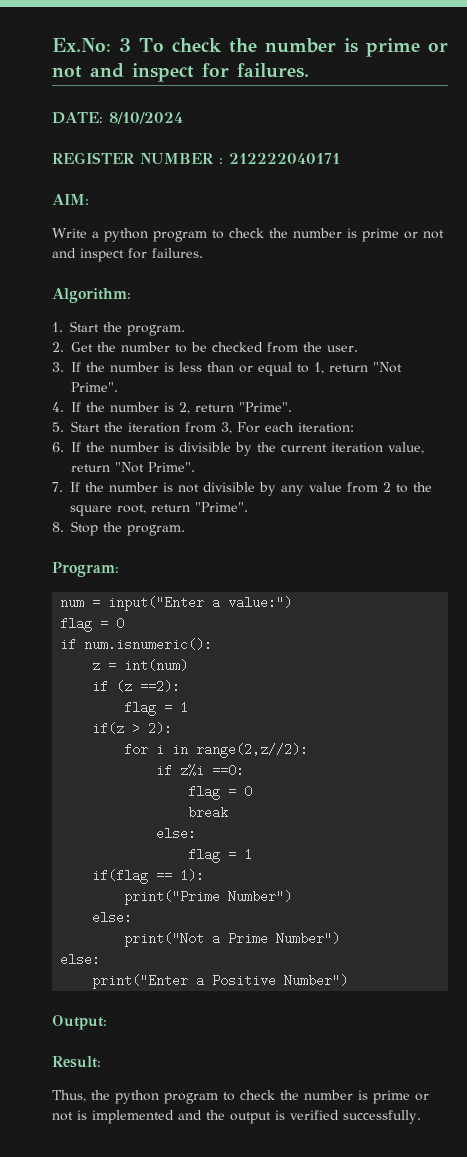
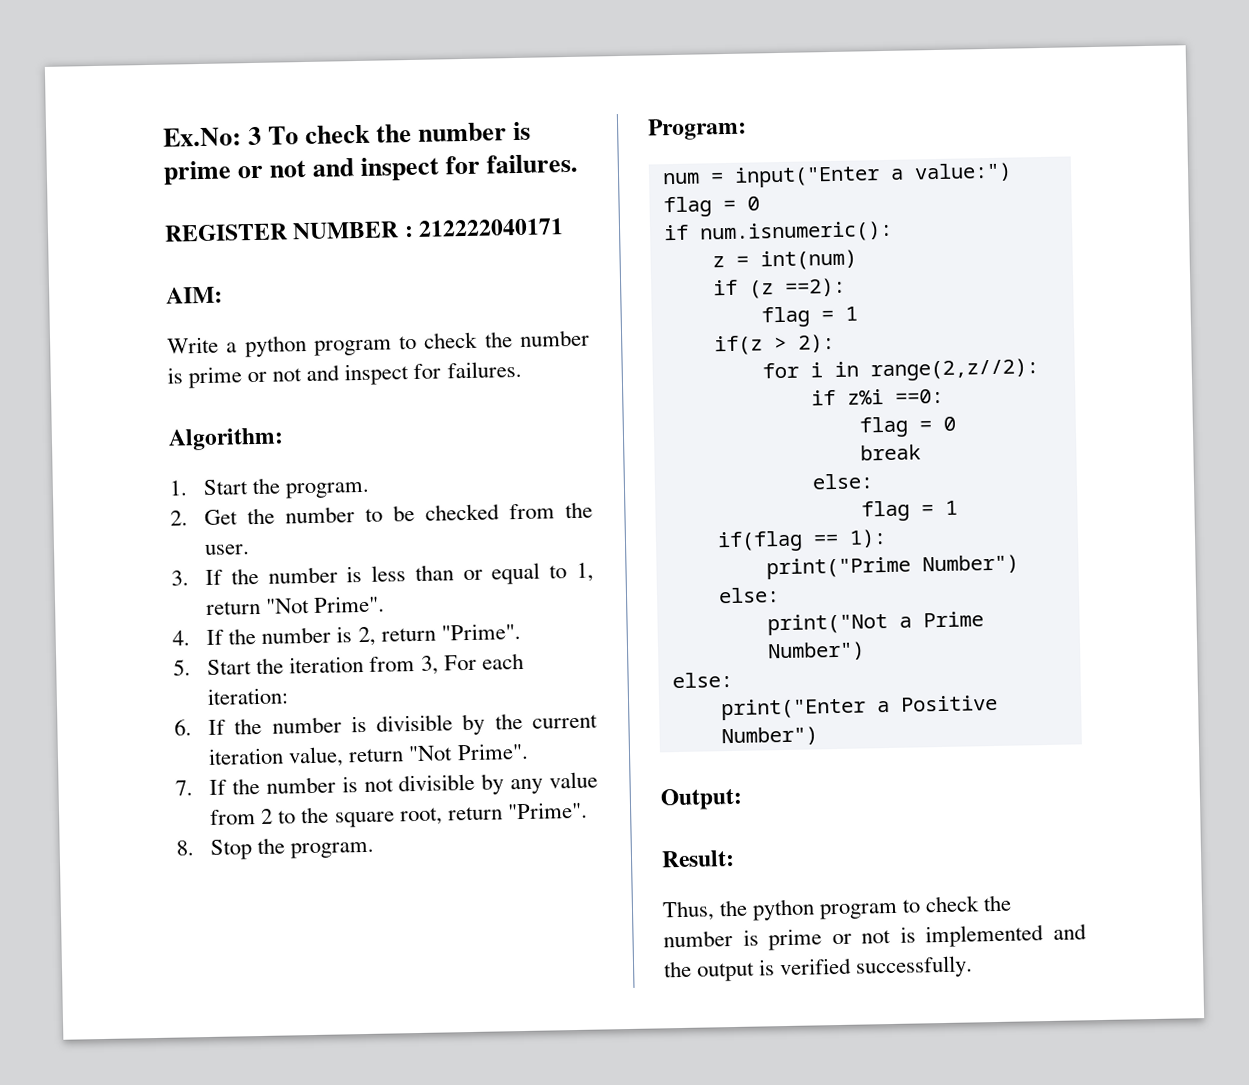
[52,112,183,124] // DATE: 8/10/2024 -> (579, 163) none

